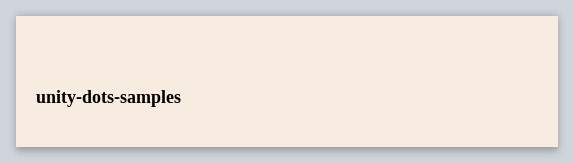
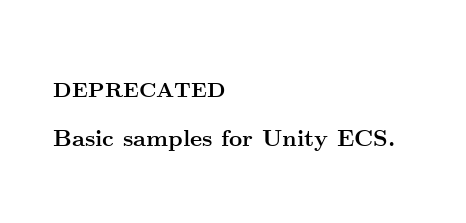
[36,90,181,107] unity-dots-samples -> [53,82,226,97] [53,130,395,151] DEPRECATED // Basic samples for Unity ECS.

